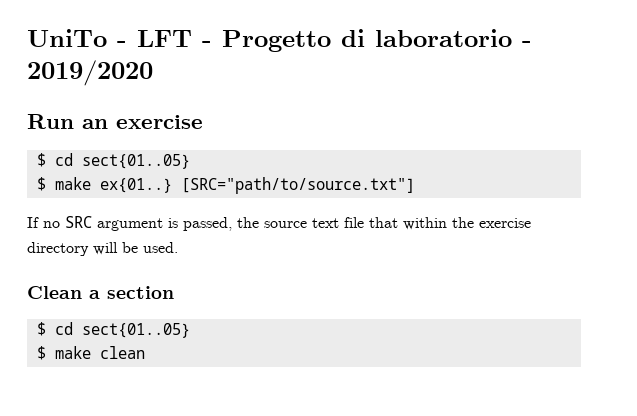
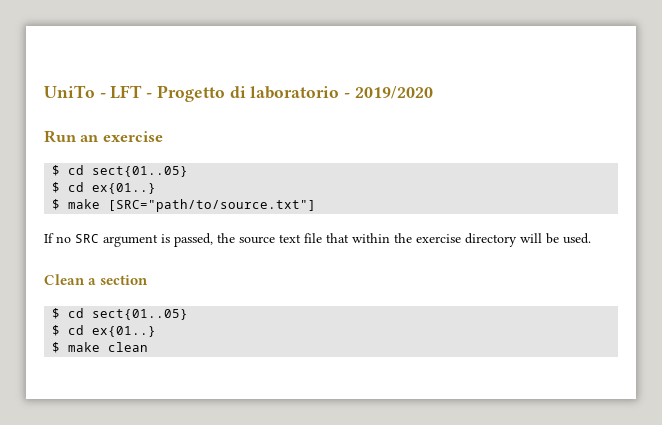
[36,177,172,193] // $ make ex{01..} -> [52,182,157,194] [52,199,101,210] // $ cd ex{01..} // $ make
(190, 330) none -> [52,325,157,337] // $ cd ex{01..}

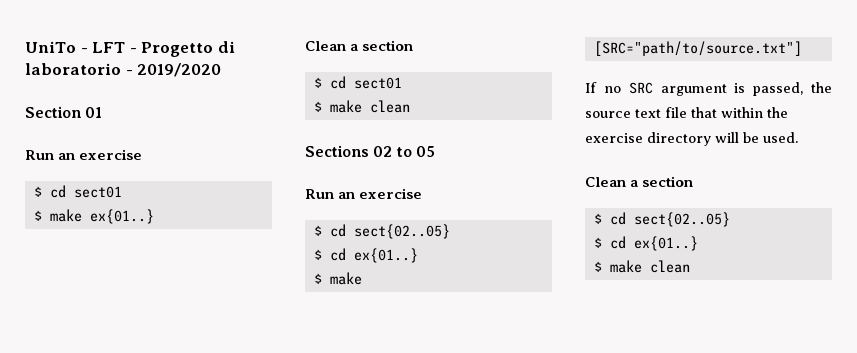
[44,130,163,143] [52,165,189,177] // Run an exercise // $ cd sect{01..05} -> [25,106,103,118] [25,149,143,160] [33,185,122,198] [33,209,154,224] [305,40,414,51] [313,76,402,89] [313,100,410,113] [305,145,435,157] [305,188,423,199] [313,224,450,239] // Section 01 // Run an exercise // $ cd sect01 // $ make ex{01..} // Clean a section // $ cd sect01 // $ make clean // Sections 02 to 05 // Run an exercise // $ cd sect{02..05}
[92,309,189,320] sect{01..05} -> [633,212,730,227] sect{02..05}

